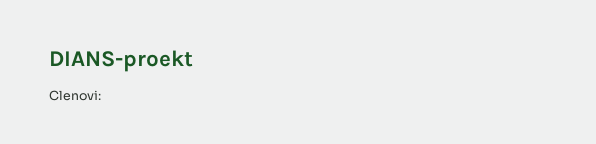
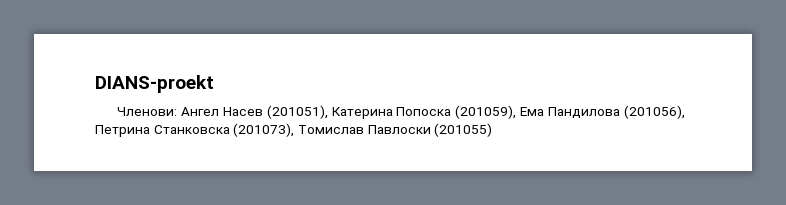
[49,90,101,101] Clenovi: -> [117,105,685,119] [95,123,493,137] Членови: Ангел Насев (201051), Катерина Попоска (201059), Ема Пандилова (201056), Петрина Станковска (201073), Томислав Павлоски (201055)

